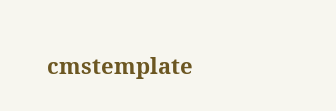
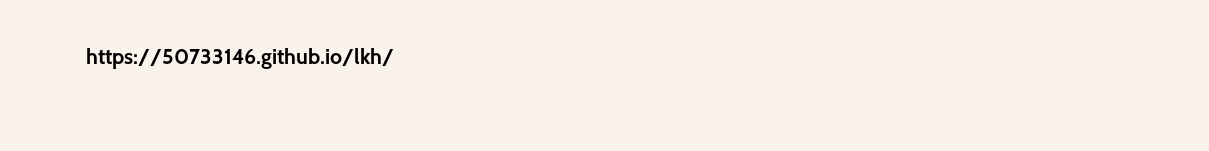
[47,57,193,79] cmstemplate -> [86,48,394,69] https://50733146.github.io/lkh/

